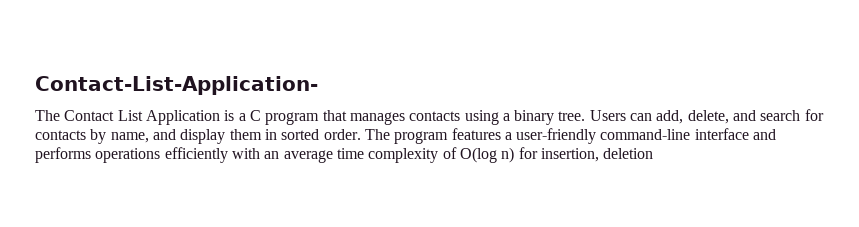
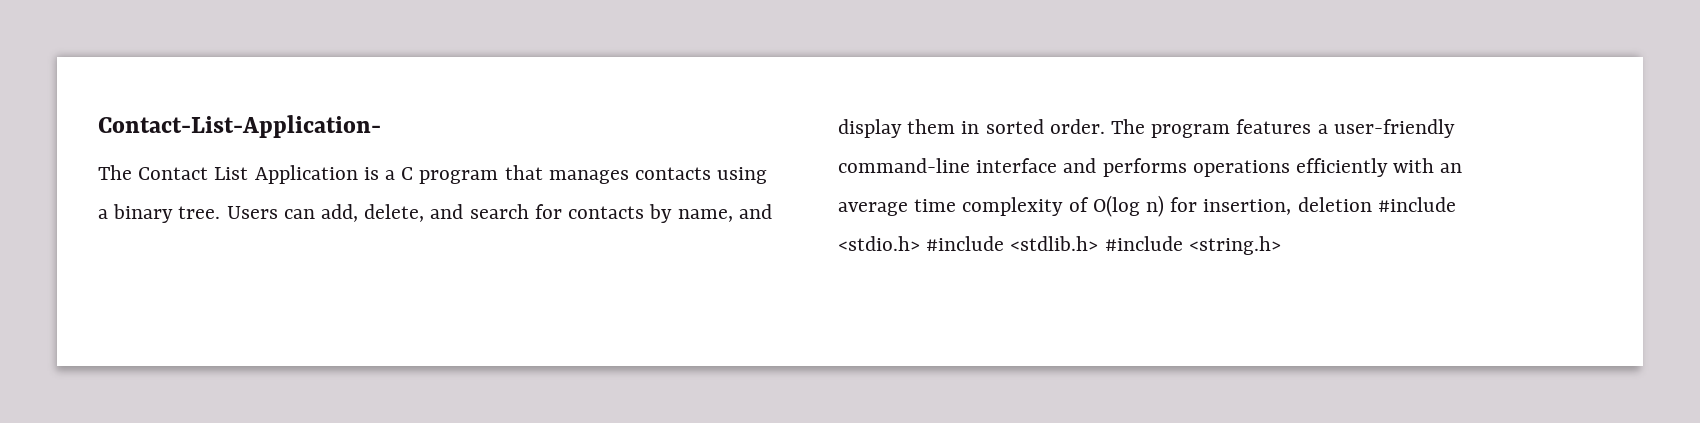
(654, 153) none -> [1377,197,1456,212] [838,236,1281,255] #include <stdio.h> #include <stdlib.h> #include <string.h>

